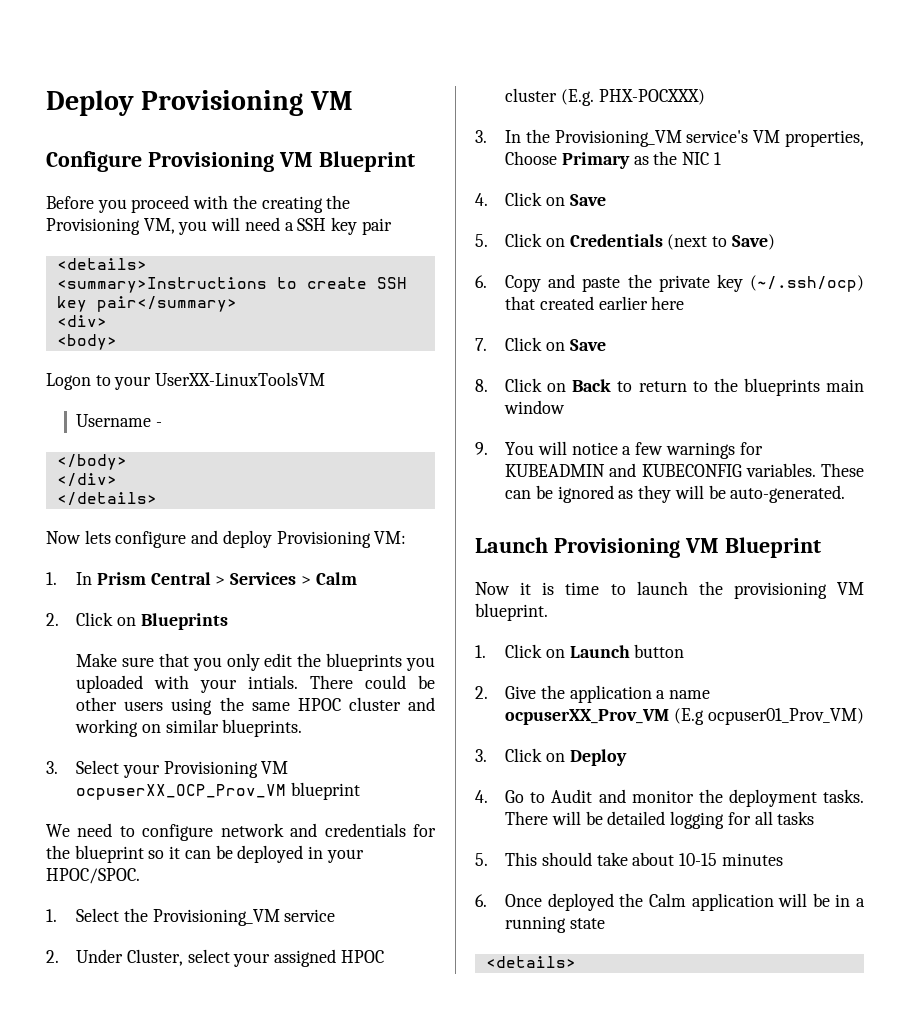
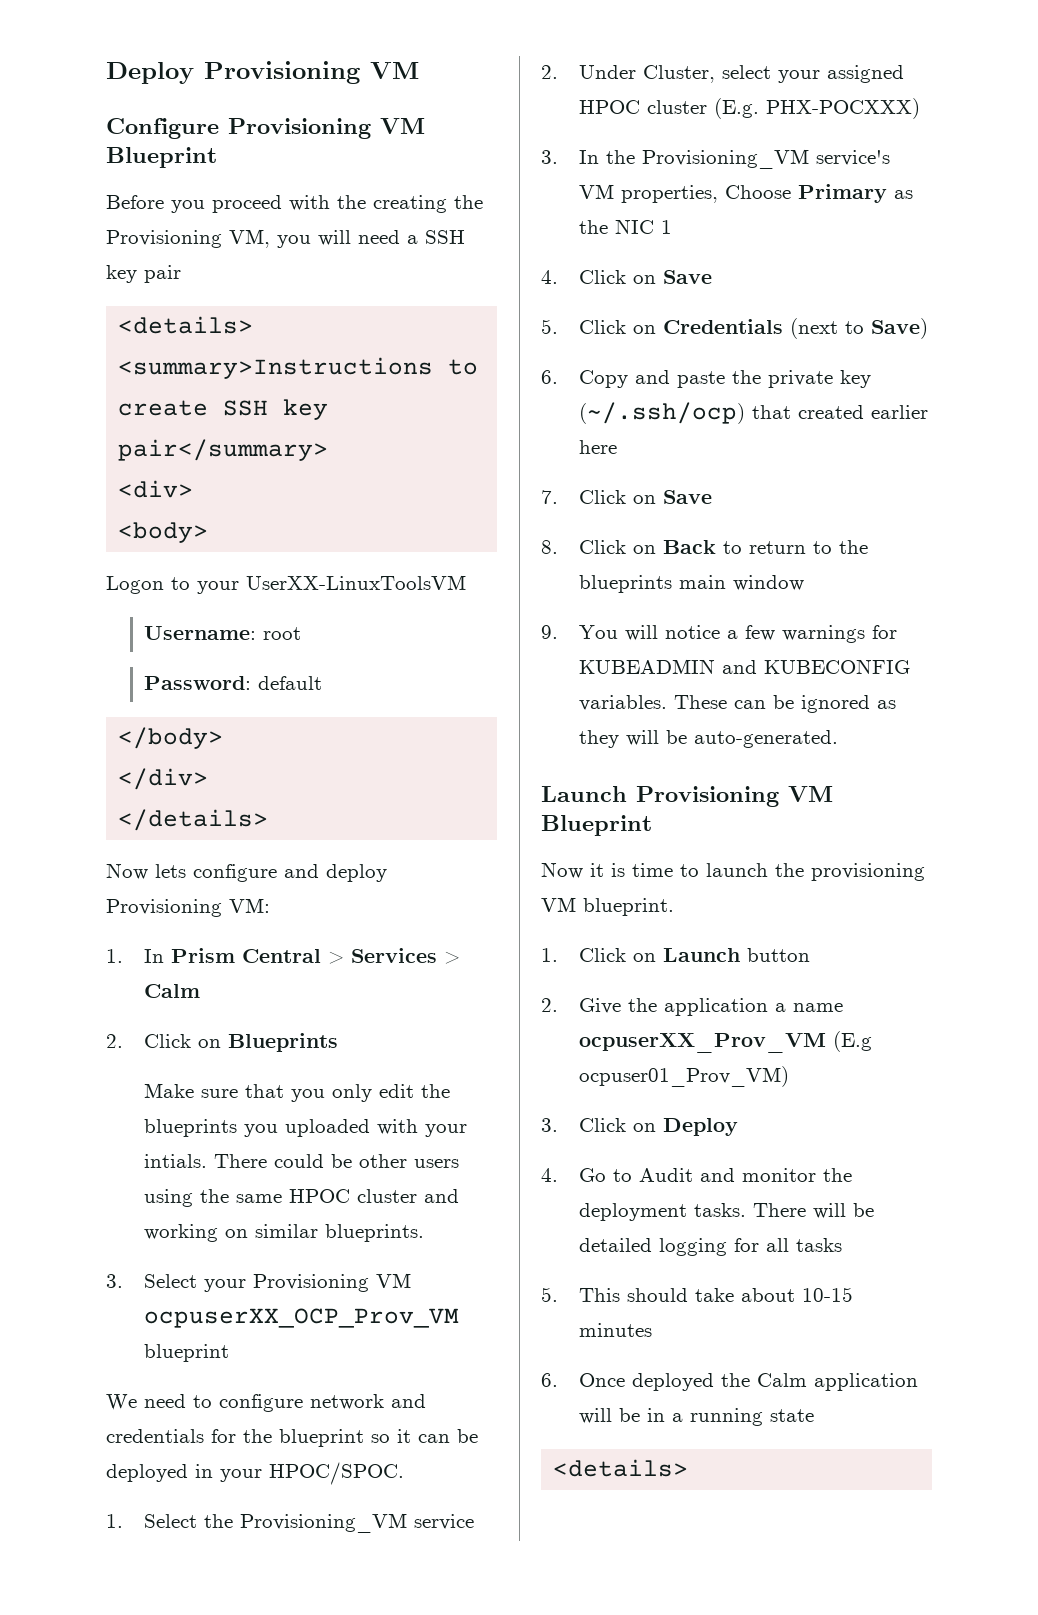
[76,414,162,427] Username - -> [144,626,302,640] [144,676,323,690] Username: root // Password: default

